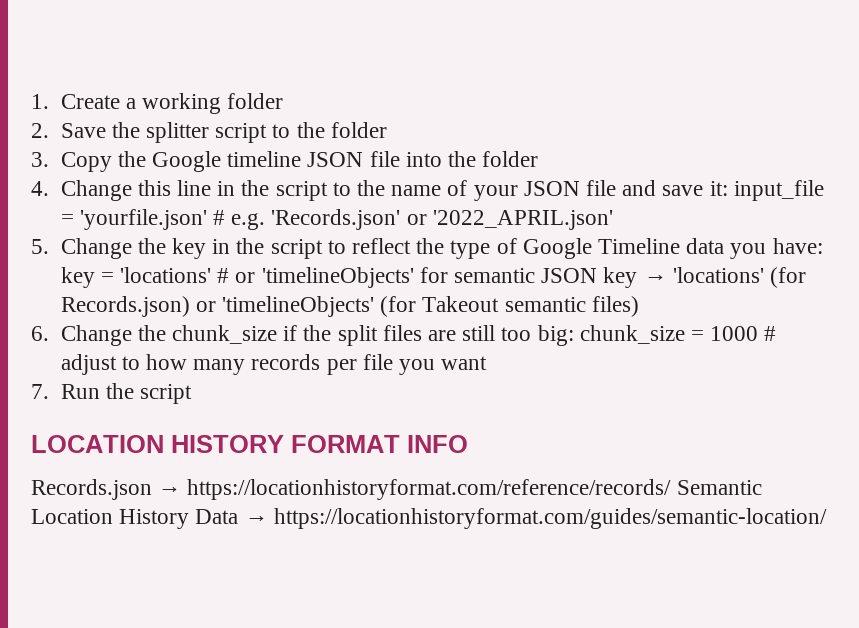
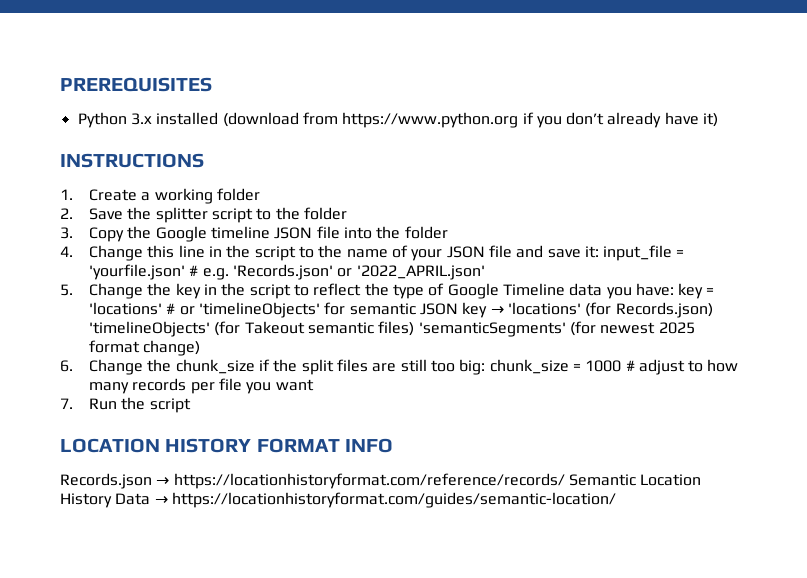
(31, 101) none -> [60,77,212,92] [77,112,719,128] [60,153,204,168] PREREQUISITES // Python 3.x installed (download from https://www.python.org if you don’t already have it) // INSTRUCTIONS //
[195,301,216,312] or -> (713, 310) none
(639, 306) none -> [418,321,695,337] [89,340,201,356] 'semanticSegments' (for newest 2025 format change)

